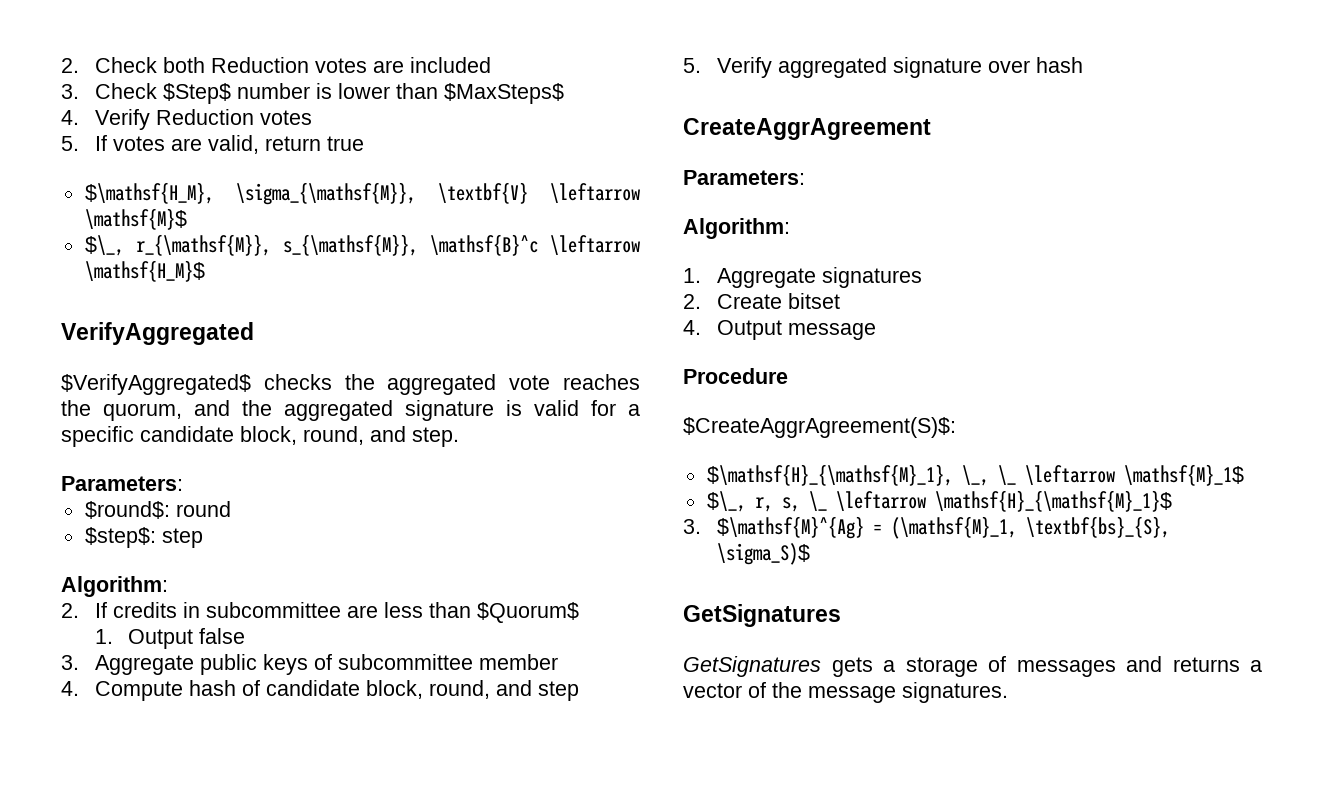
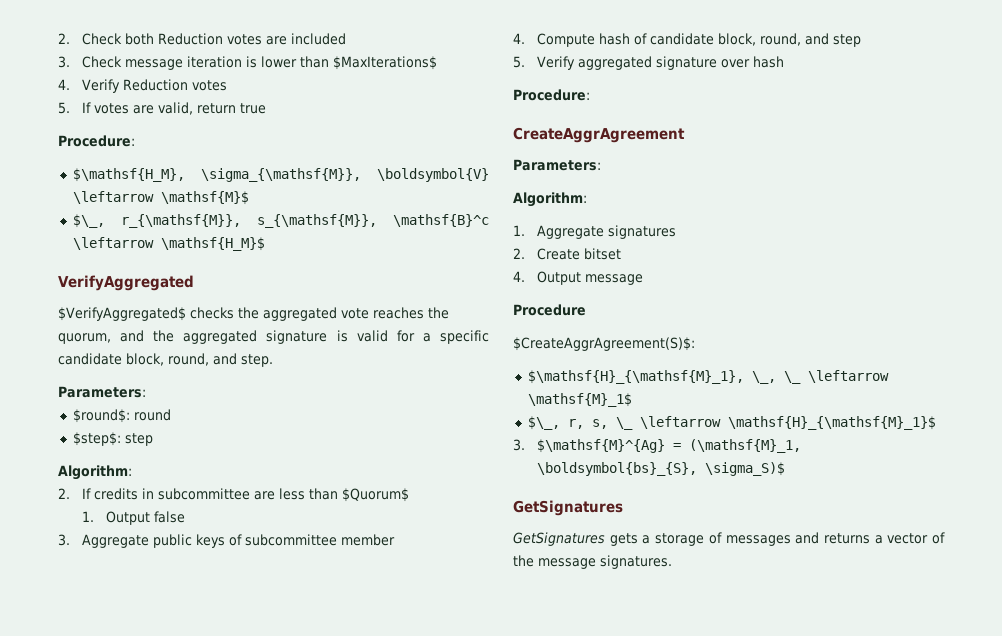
[162,83,310,104] $Step$ number -> [124,56,242,70] message iteration
[443,83,564,104] $MaxSteps$ -> [332,56,437,70] $MaxIterations$
(364, 143) none -> [58,135,135,147] // Procedure:
[437,182,528,204] \textbf{V} -> [376,168,489,182] \boldsymbol{V}
(1083, 65) none -> [513,89,590,101] // Procedure:
[1025,516,1170,538] \textbf{bs}_{S}, -> [536,462,697,476] \boldsymbol{bs}_{S},

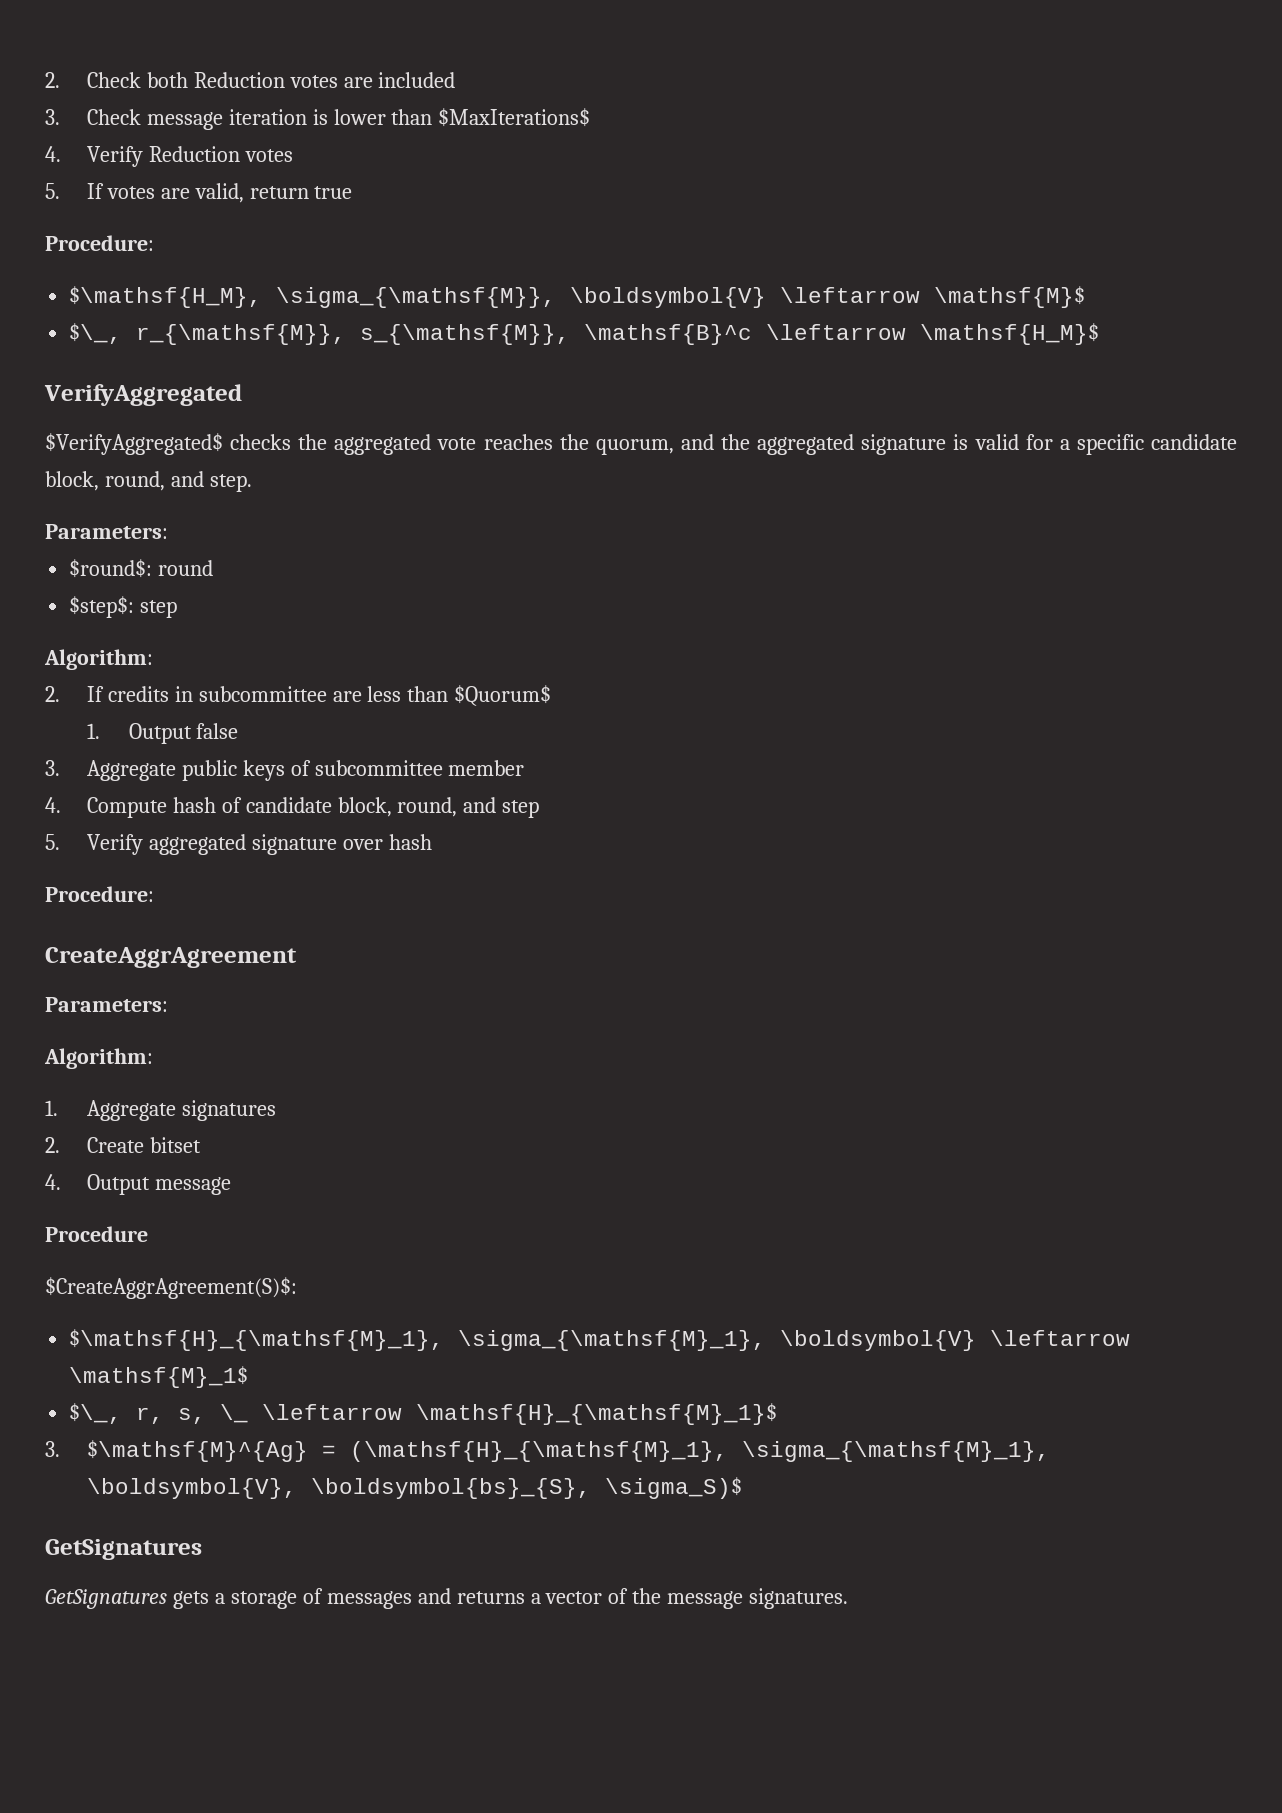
[751,371,801,384] \_, \_ -> [458,1330,977,1351] \sigma_{\mathsf{M}_1}, \boldsymbol{V}
[688,439,801,453] (\mathsf{M}_1, -> [349,1441,1050,1462] [86,1478,297,1499] (\mathsf{H}_{\mathsf{M}_1}, \sigma_{\mathsf{M}_1}, \boldsymbol{V},

